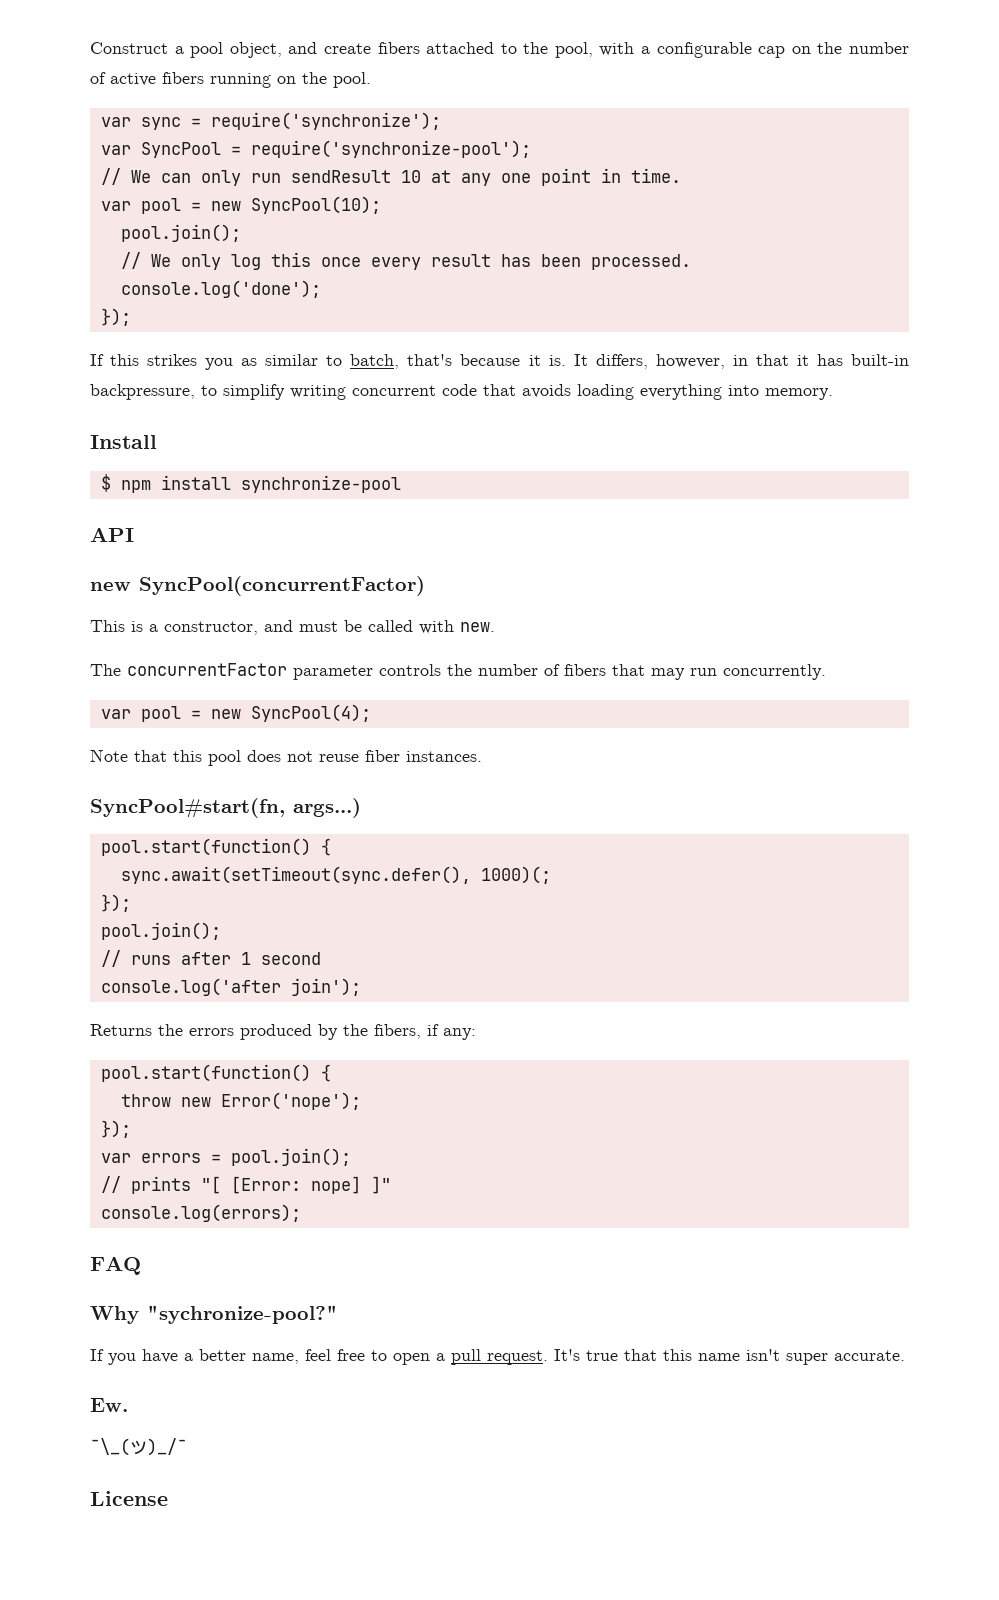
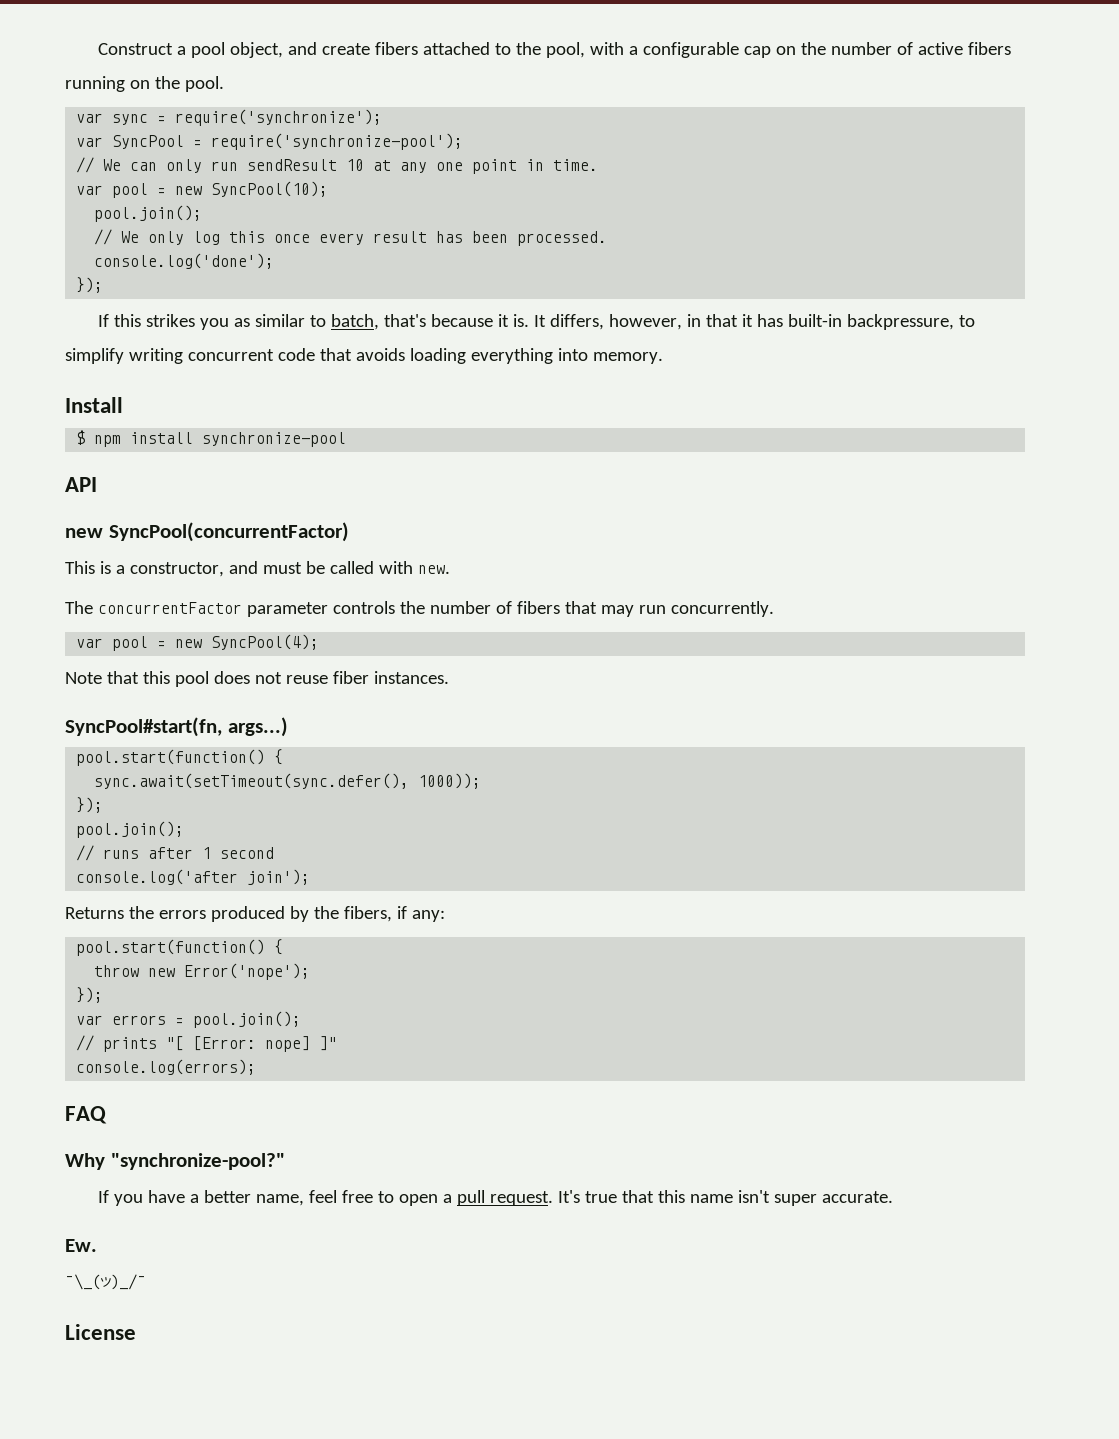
[480,866,551,884] 1000)(; -> [418,773,482,789] 1000));
[147,1305,338,1324] "sychronize-pool?" -> [110,1153,285,1170] "synchronize-pool?"

